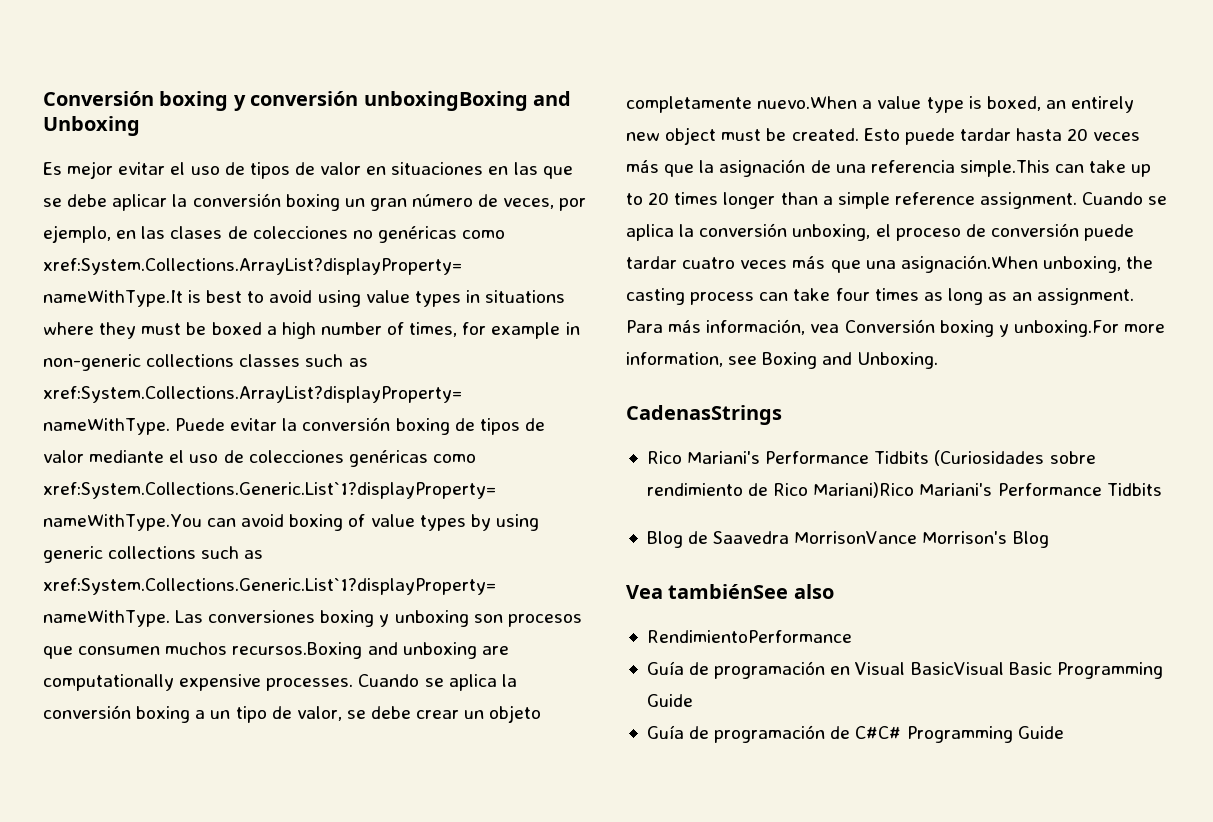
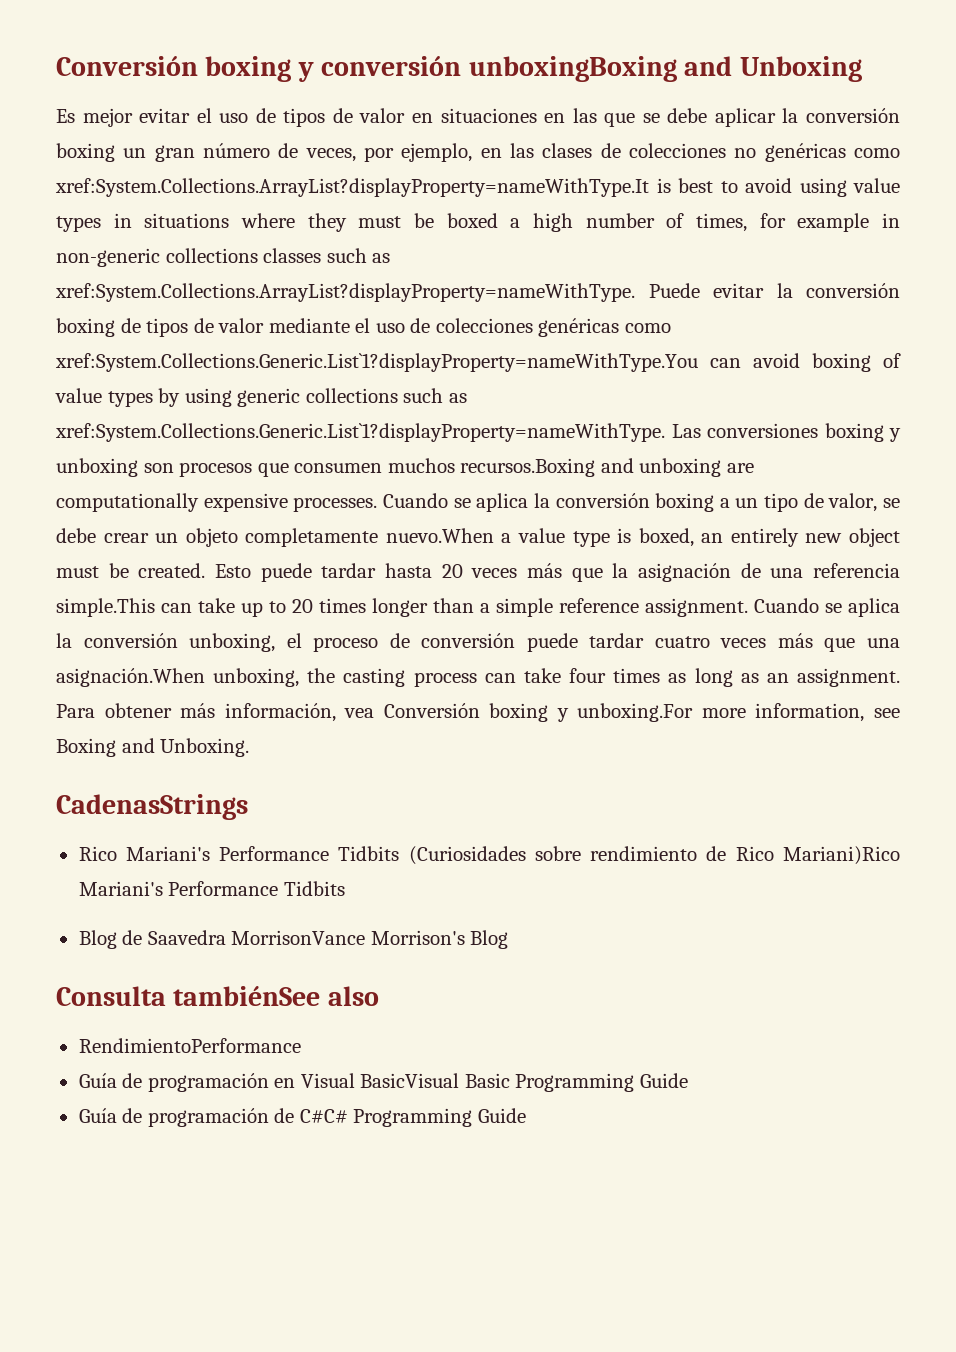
(663, 326) none -> [104,703,172,718] obtener
[626,585,663,599] Vea -> [56,986,166,1006] Consulta

